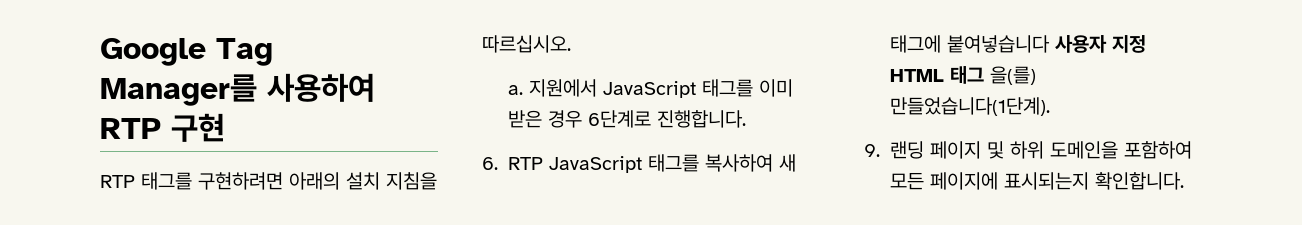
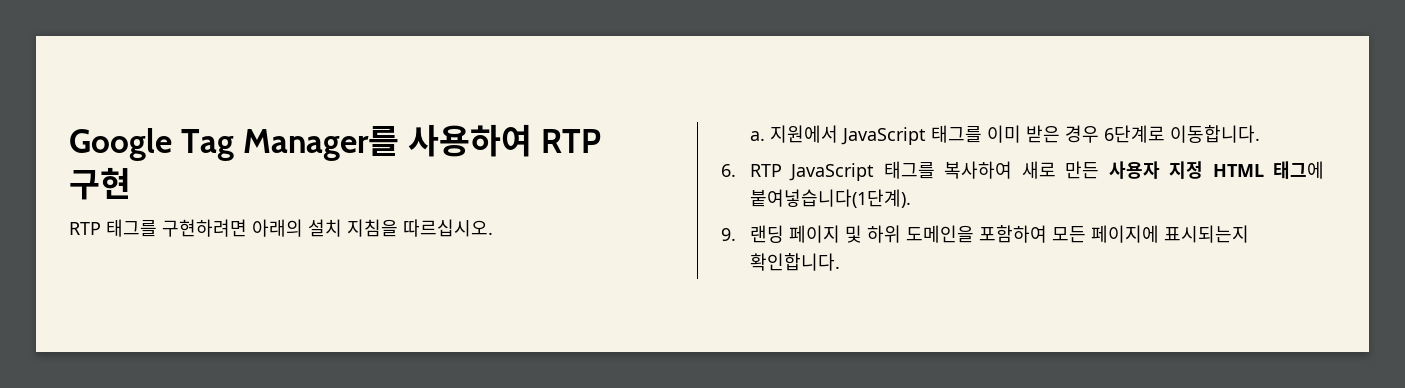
[657,110,747,128] 진행합니다. -> [1169,125,1260,143] 이동합니다.
[779,154,797,172] [890,35,1147,53] [890,66,1037,85] [890,97,1051,116] 새 태그에 붙여넣습니다 사용자 지정 HTML 태그 을(를) 만들었습니다(1단계). -> [1021,161,1324,179] [749,189,911,208] 새로 만든 사용자 지정 HTML 태그에 붙여넣습니다(1단계).

